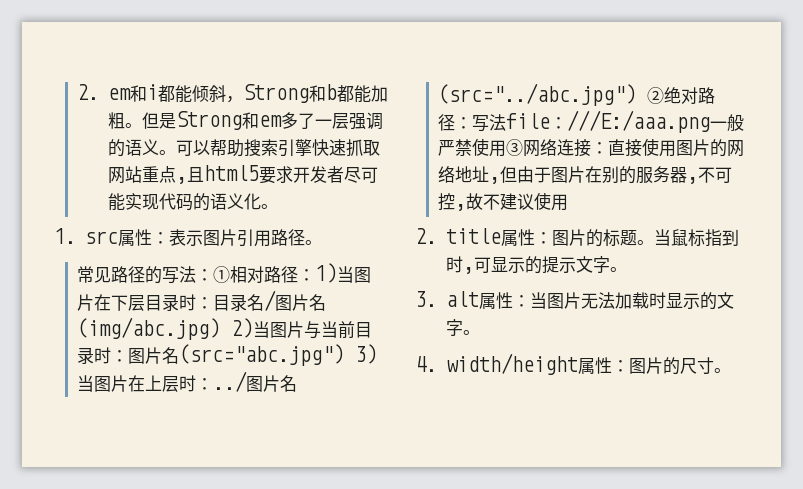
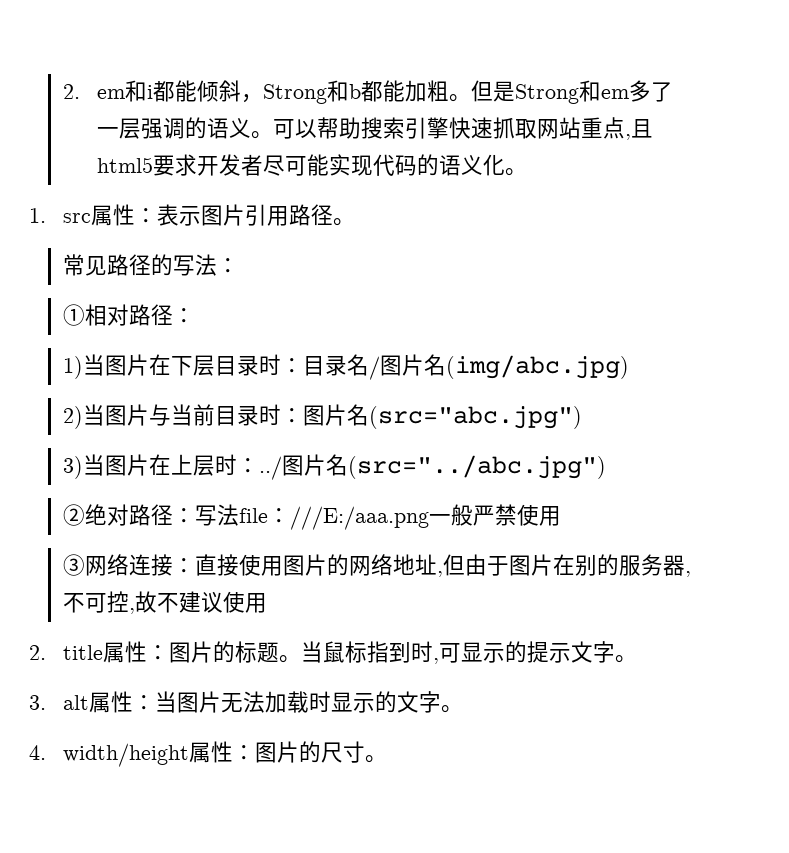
(214, 275) none -> (239, 265) //
(316, 275) none -> (195, 315) //
(221, 328) none -> (629, 367) //
(345, 355) none -> (582, 417) //
(637, 94) none -> (606, 467) //
(507, 148) none -> (561, 516) //

